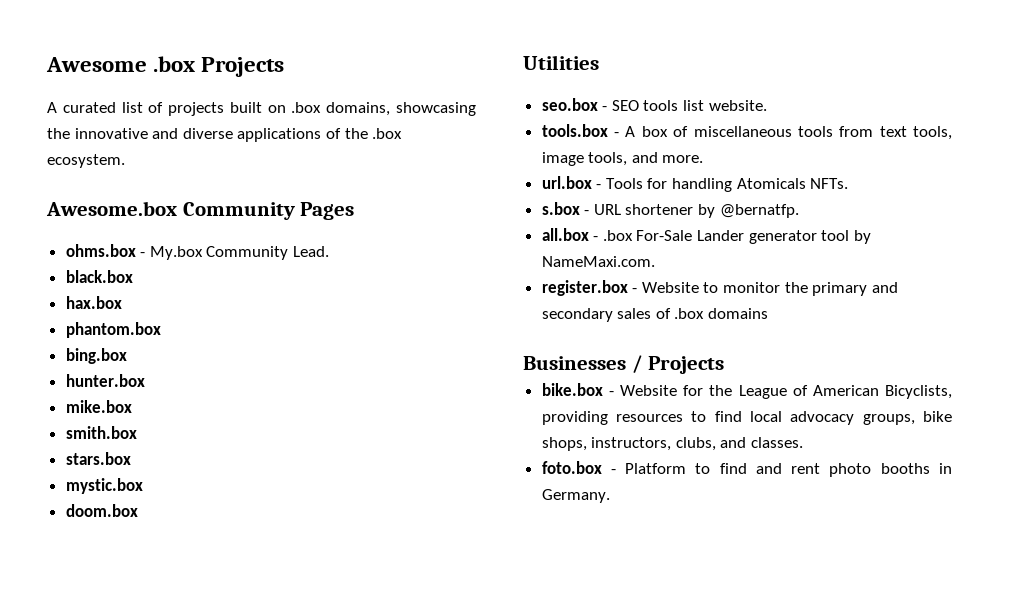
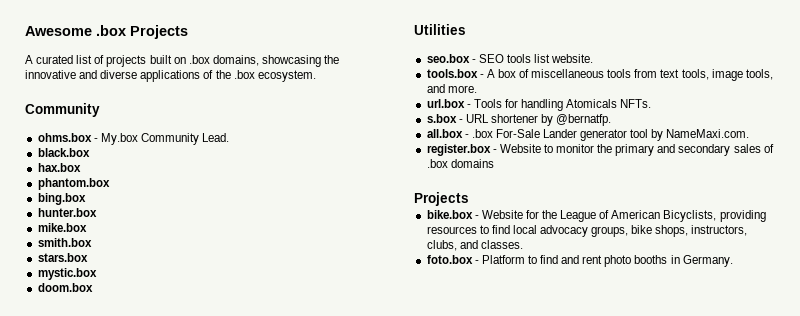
[46,201,355,220] Awesome.box Community Pages -> [25,103,100,117] Community
[523,355,643,373] Businesses / -> (494, 163) none

